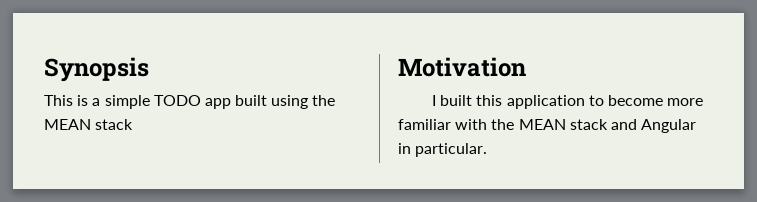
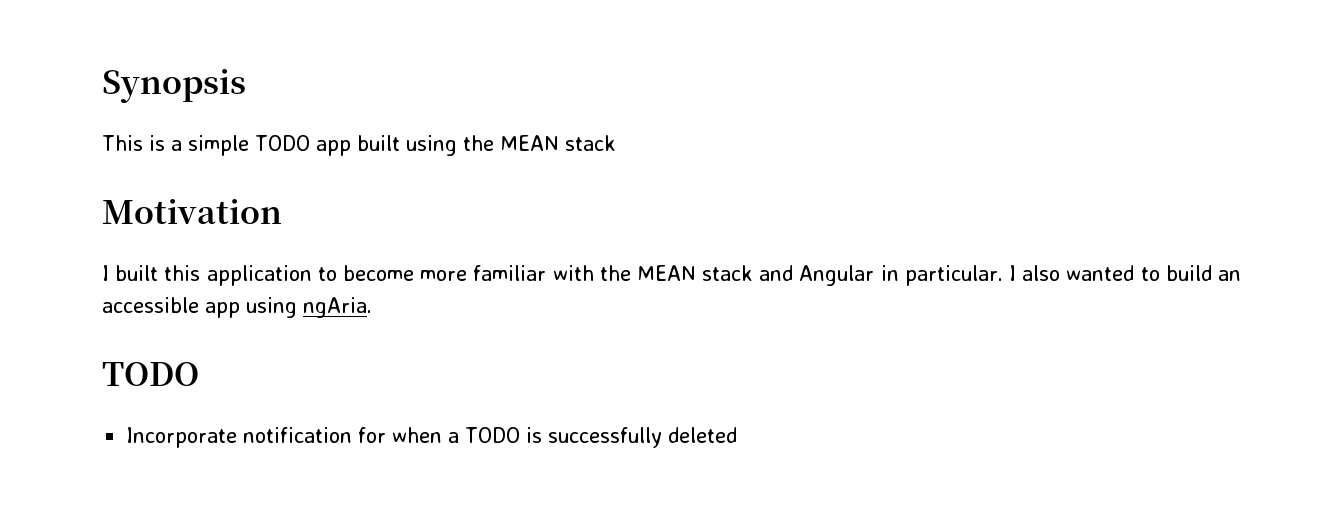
(488, 150) none -> [1009,265,1241,281] [102,297,372,318] [102,362,199,386] [126,427,738,448] I also wanted to build an accessible app using ngAria. // TODO // Incorporate notification for when a TODO is successfully deleted

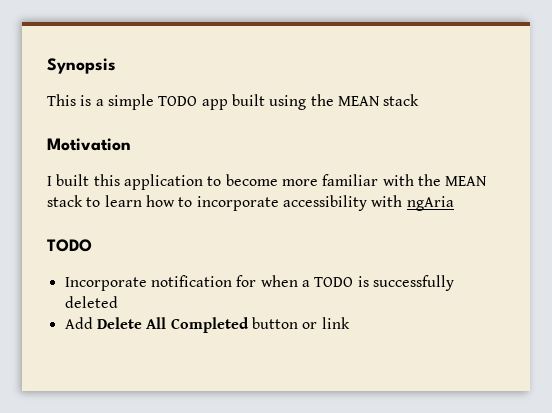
[759,265,1241,286] [102,297,372,318] and Angular in particular. I also wanted to build an accessible app using ngAria. -> [86,195,454,211] to learn how to incorporate accessibility with ngAria
(738, 435) none -> [64,317,350,333] // Add Delete All Completed button or link

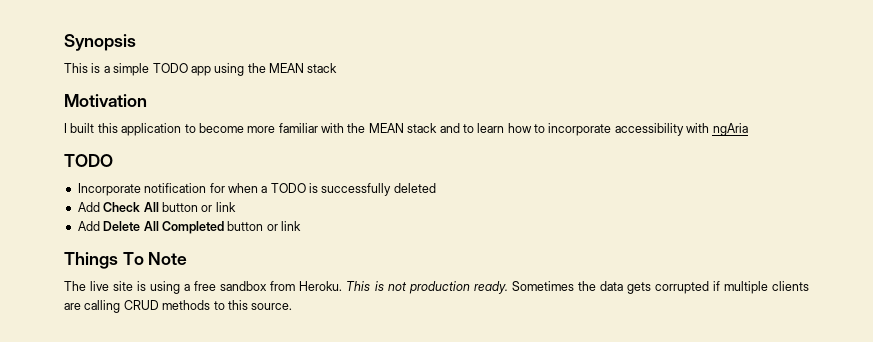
[231,94,265,106] built -> (211, 71) none
(83, 201) none -> [439,123,460,133] and
(118, 302) none -> [77,202,236,212] // Add Check All button or link
(350, 323) none -> [64,252,188,269] [64,281,809,294] [64,300,293,313] // Things To Note // The live site is using a free sandbox from Heroku. This is not production ready. Sometimes the data gets corrupted if multiple clients are calling CRUD methods to this source.

